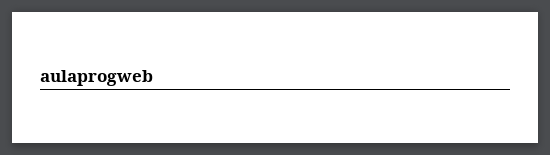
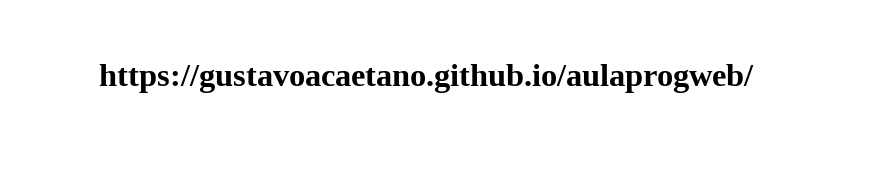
[40,70,153,86] aulaprogweb -> [99,64,754,93] https://gustavoacaetano.github.io/aulaprogweb/

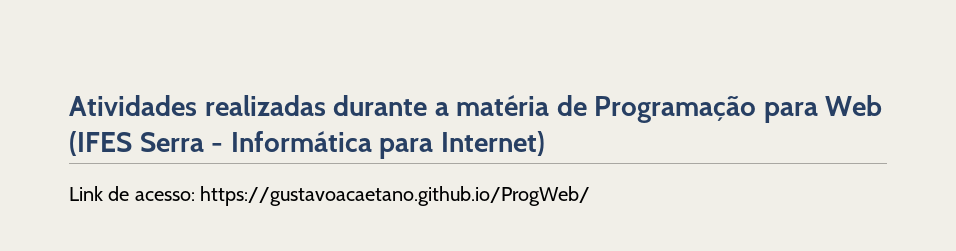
[99,64,754,93] https://gustavoacaetano.github.io/aulaprogweb/ -> [69,95,883,123] [69,131,545,159] [69,186,591,206] Atividades realizadas durante a matéria de Programação para Web (IFES Serra - Informática para Internet) // Link de acesso: https://gustavoacaetano.github.io/ProgWeb/

